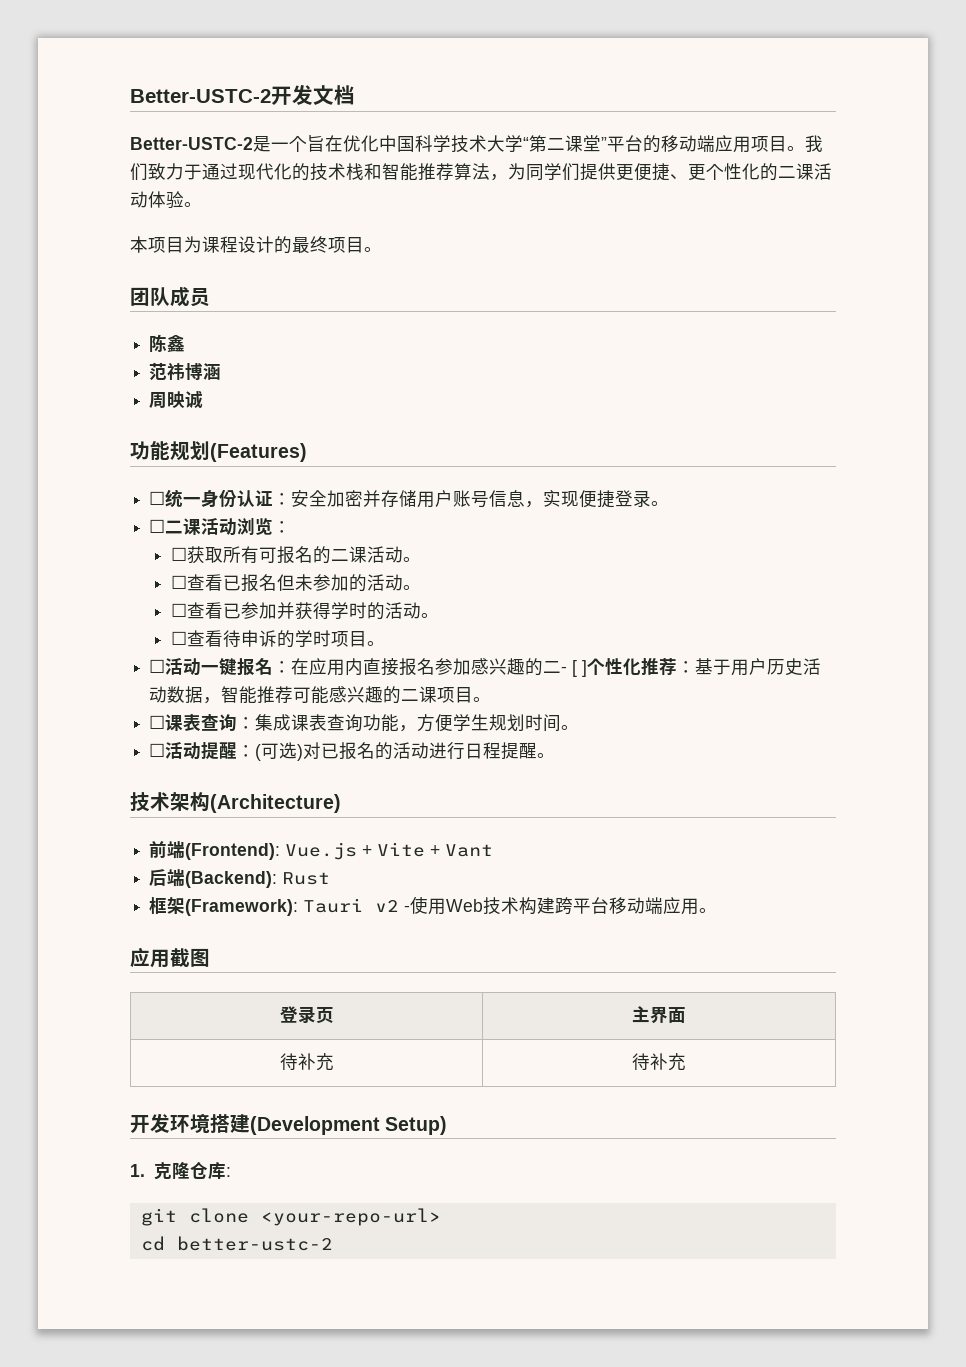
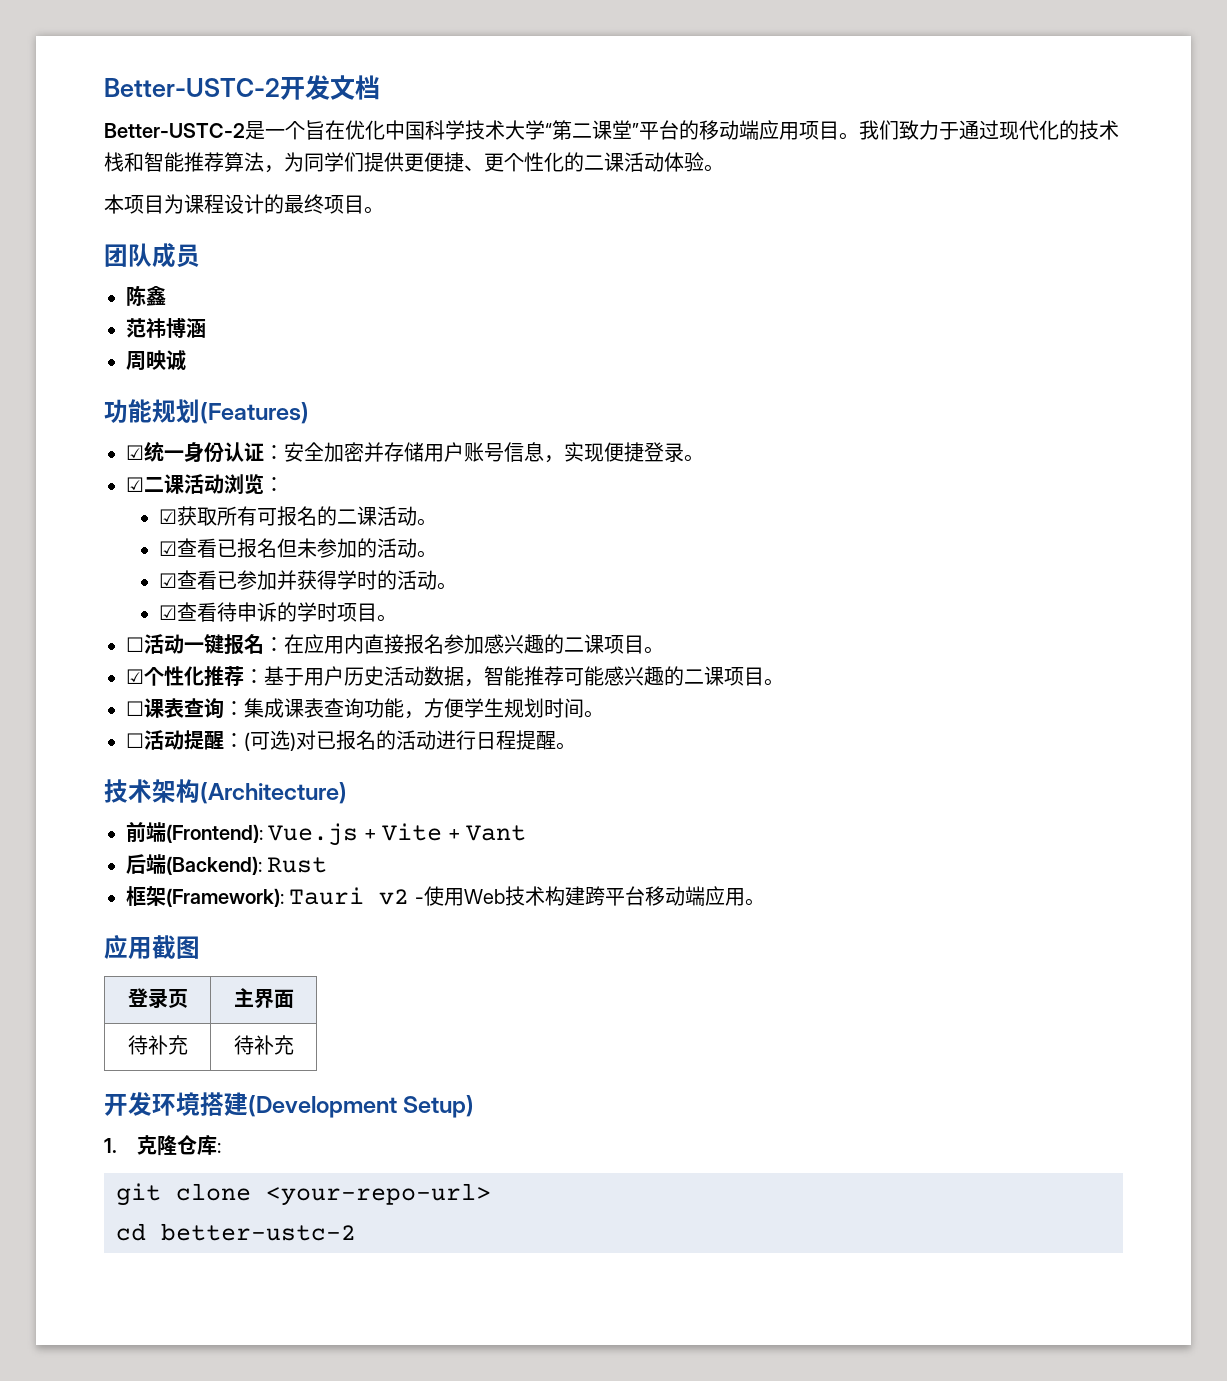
[149,491,166,505] ☐ -> [126,445,144,460] ☑
[149,519,166,533] ☐ -> [126,477,144,492] ☑
[171,547,188,561] ☐ -> [159,509,178,524] ☑
[171,575,188,589] ☐ -> [159,541,178,556] ☑
[171,603,188,617] ☐ -> [159,573,178,588] ☑
[171,631,188,645] ☐ -> [159,605,178,620] ☑
[561,660,588,677] - [ ] -> [584,634,664,654] [126,669,144,684] 课项目。 // ☑

